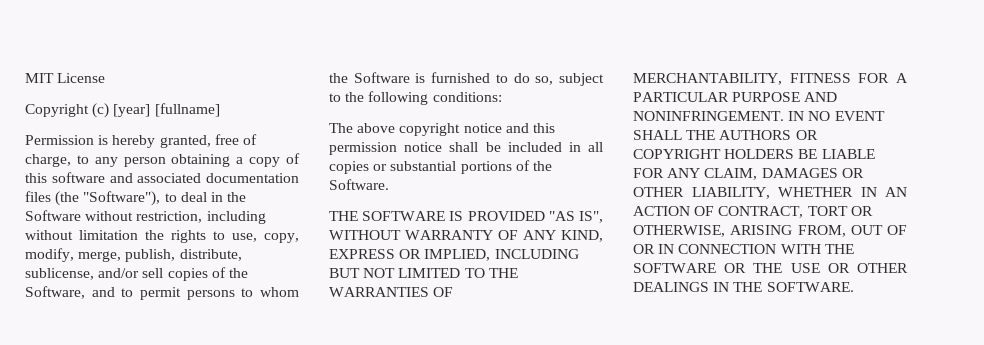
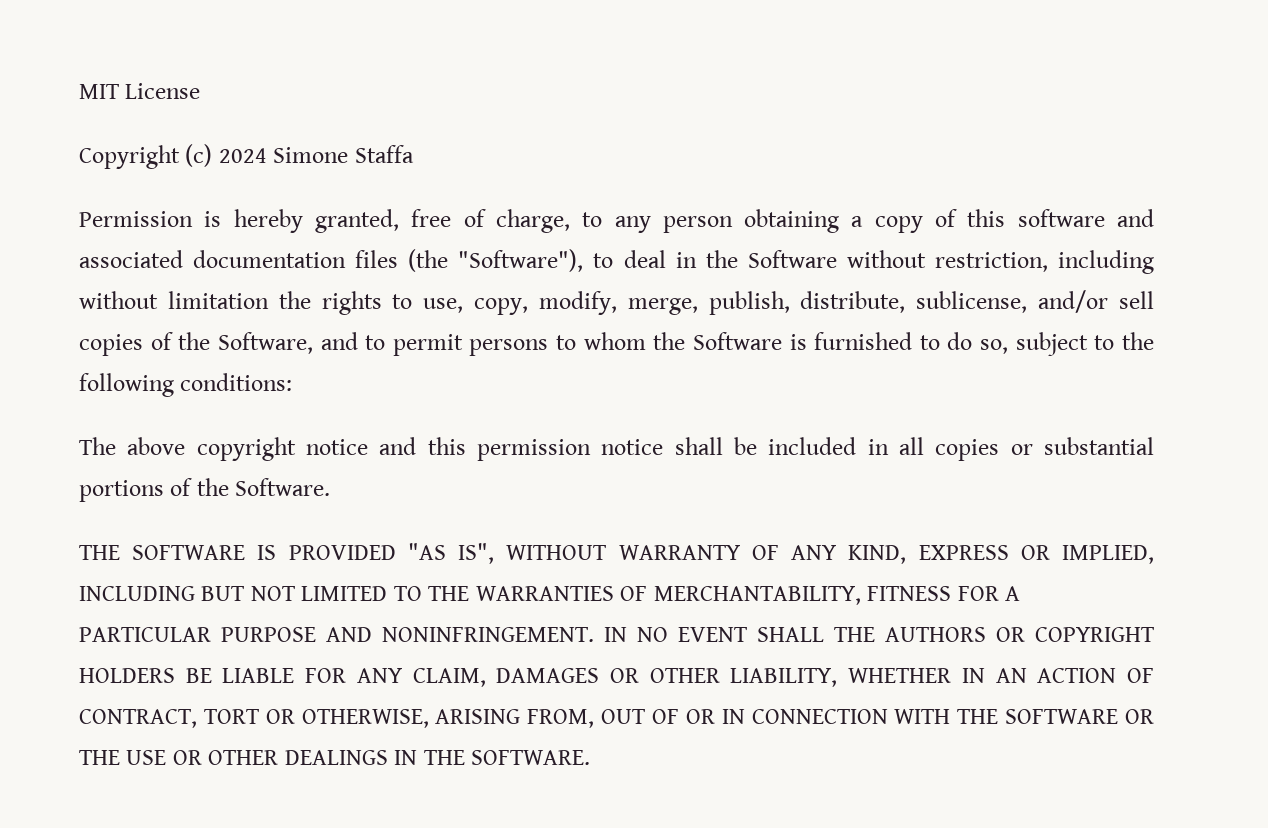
[113,103,220,117] [year] [fullname] -> [218,145,414,163] 2024 Simone Staffa

